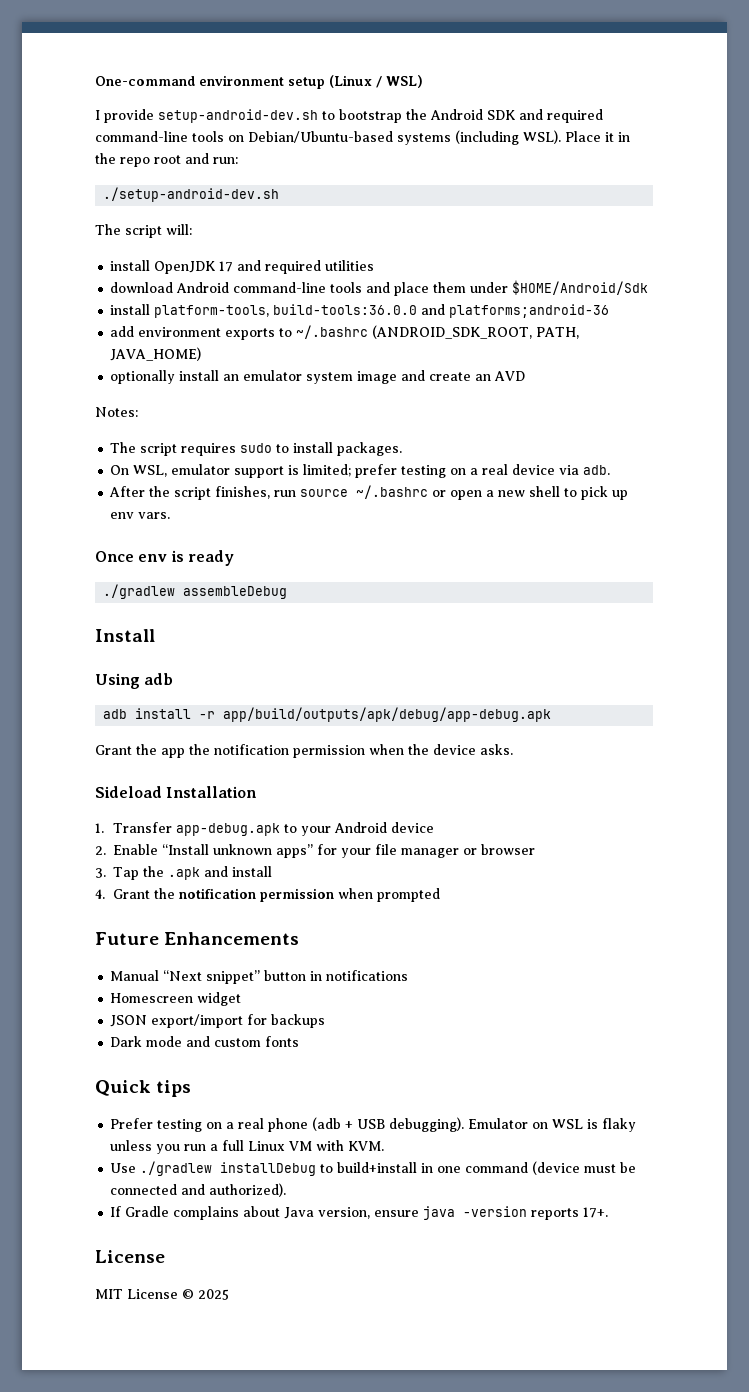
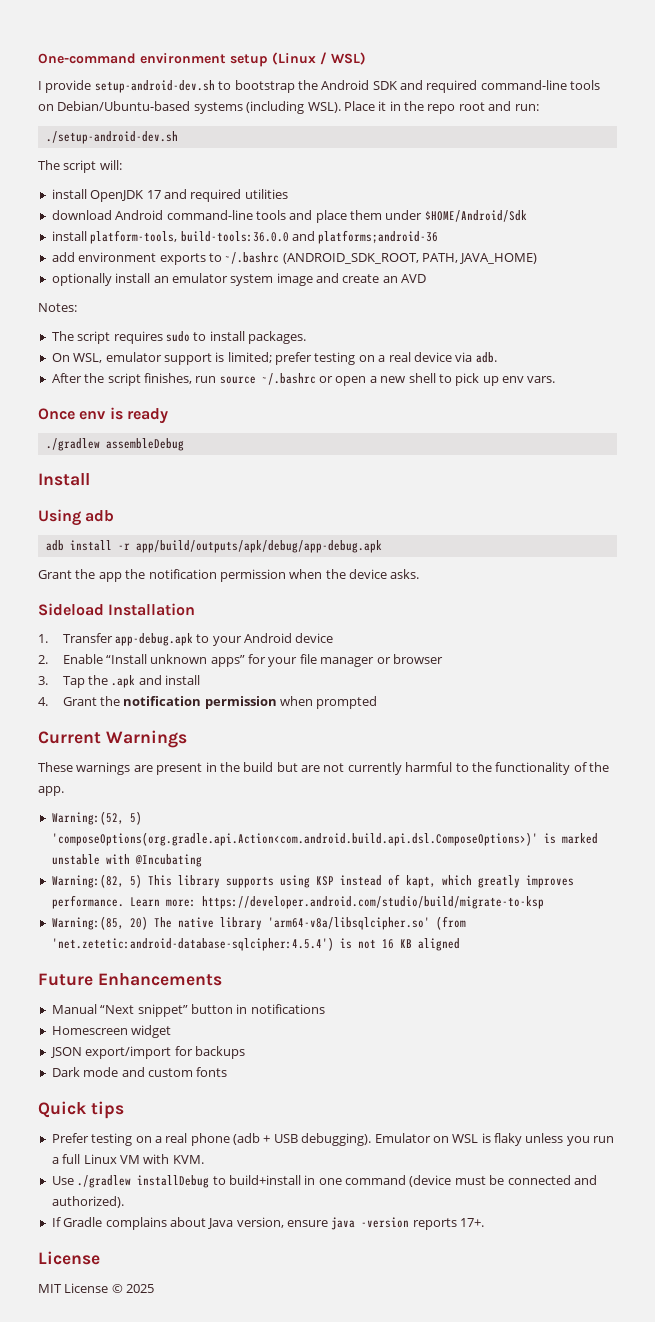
(441, 895) none -> [38,730,187,748] [38,762,609,775] [38,786,64,796] [51,811,142,825] [51,832,598,846] [51,854,202,867] [51,874,574,888] [51,895,544,909] [51,916,466,930] [51,937,460,951] // Current Warnings // These warnings are present in the build but are not currently harmful to the functionality of the app. // Warning:(52, 5) 'composeOptions(org.gradle.api.Action<com.android.build.api.dsl.ComposeOptions>)' is marked unstable with @Incubating // Warning:(82, 5) This library supports using KSP instead of kapt, which greatly improves performance. Learn more: https://developer.android.com/studio/build/migrate-to-ksp // Warning:(85, 20) The native library 'arm64-v8a/libsqlcipher.so' (from 'net.zetetic:android-database-sqlcipher:4.5.4') is not 16 KB aligned

